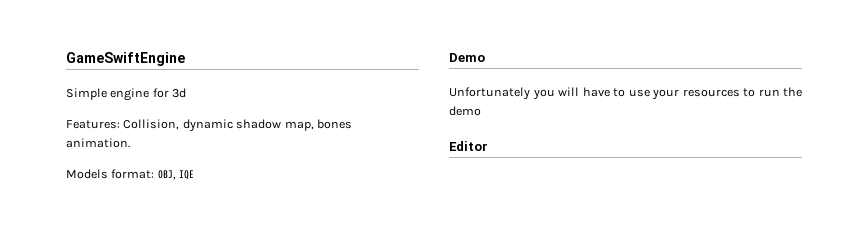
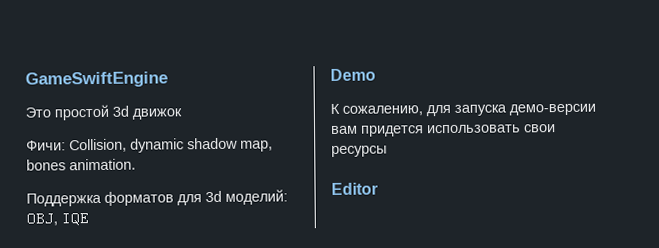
[66,88,187,101] [66,120,120,129] Simple engine for 3d // Features: -> [25,104,182,121] [26,140,66,151] Это простой 3d движок // Фичи:
[66,169,195,180] [449,53,485,62] [449,87,802,100] [449,106,481,116] Models format: OBJ, IQE // Demo // Unfortunately you will have to use your resources to run the demo -> [26,189,288,207] [26,211,89,226] [330,68,376,81] [330,103,596,117] [331,124,556,137] [331,145,387,157] Поддержка форматов для 3d моделий: OBJ, IQE // Demo // К сожалению, для запуска демо-версии вам придется использовать свои ресурсы

